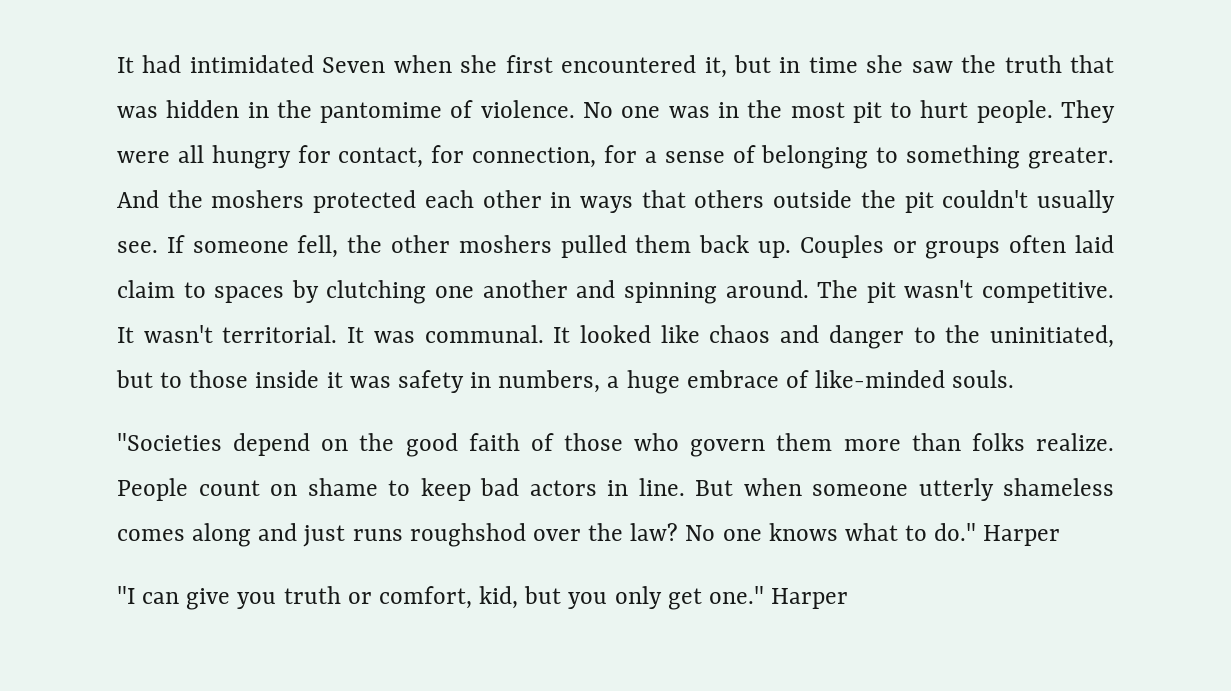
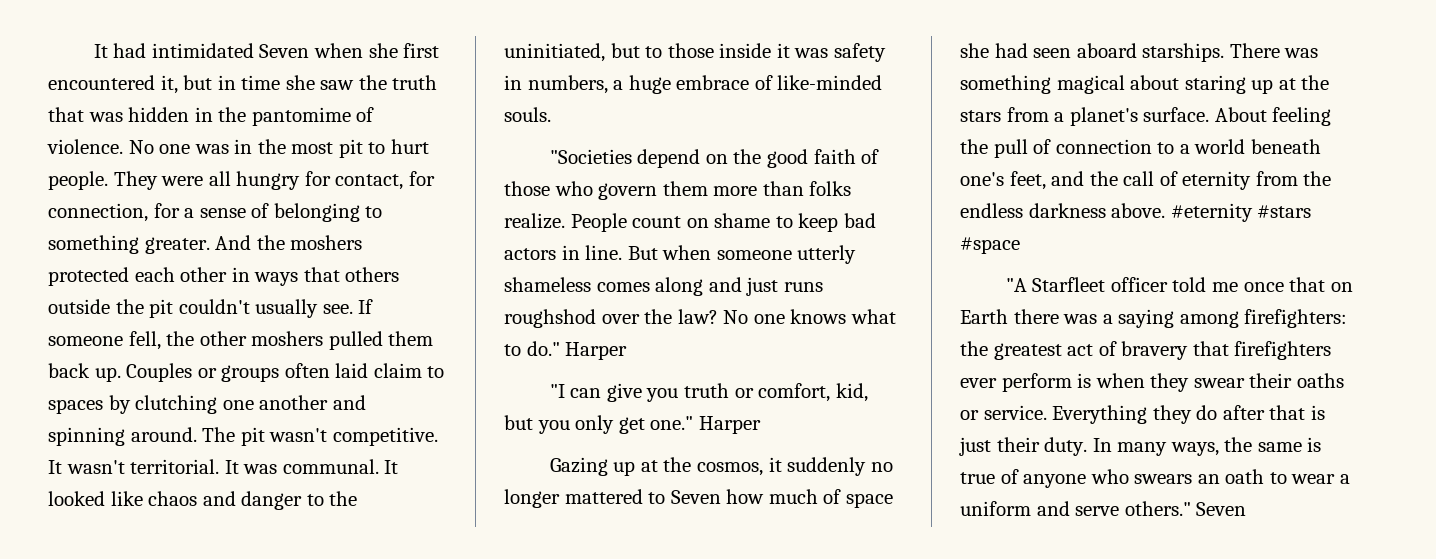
(849, 598) none -> [549,457,893,476] [504,489,893,508] [960,43,1319,62] [960,75,1330,94] [960,107,1332,126] [960,139,1321,158] [960,171,1332,190] [960,203,1312,222] [960,237,1020,254] [1005,277,1353,292] [960,309,1348,328] [960,341,1332,360] [960,373,1344,392] [960,405,1325,424] [959,437,1322,456] [960,469,1350,488] [960,501,1247,516] // Gazing up at the cosmos, it suddenly no longer mattered to Seven how much of space she had seen aboard starships. There was something magical about staring up at the stars from a planet's surface. About feeling the pull of connection to a world beneath one's feet, and the call of eternity from the endless darkness above. #eternity #stars #space // "A Starfleet officer told me once that on Earth there was a saying among firefighters: the greatest act of bravery that firefighters ever perform is when they swear their oaths or service. Everything they do after that is just their duty. In many ways, the same is true of anyone who swears an oath to wear a uniform and serve others." Seven

